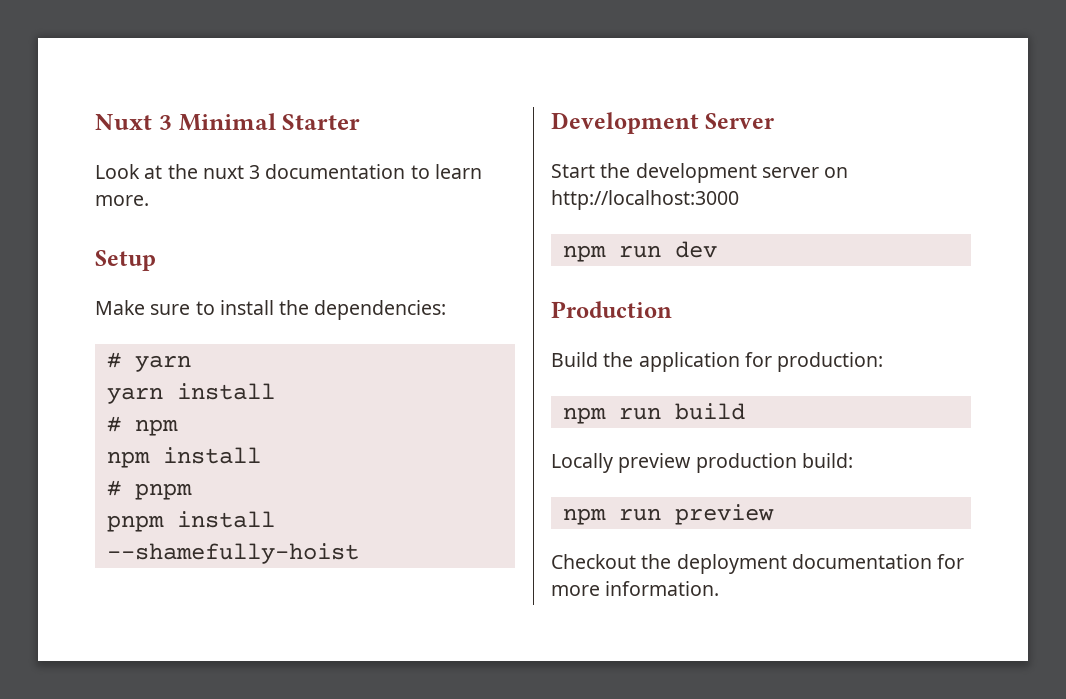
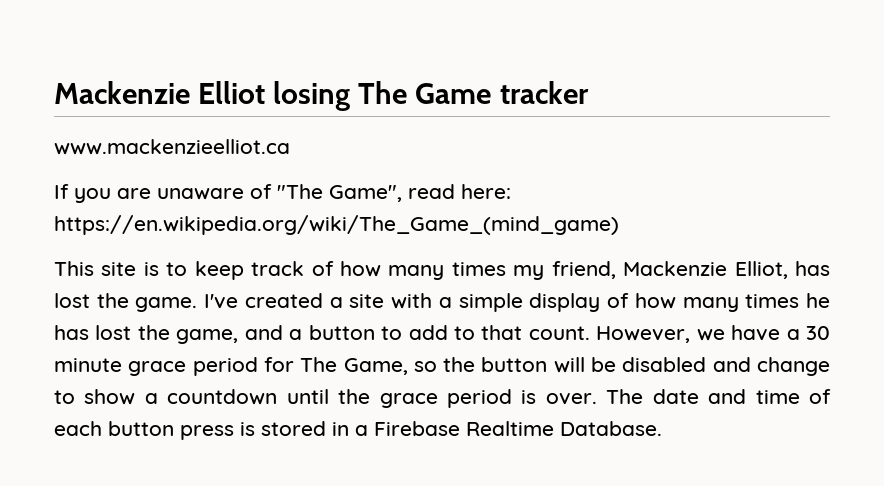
[95,113,361,131] [95,164,482,179] [95,195,149,206] [95,250,156,271] [95,300,447,320] [106,352,191,372] [106,383,275,404] [106,416,178,436] [106,447,261,468] [106,480,192,500] [106,511,275,532] [106,543,359,564] [551,112,775,134] [551,163,849,183] [551,190,739,210] [562,241,717,262] [551,301,672,318] [551,352,884,372] [562,403,745,424] [551,453,853,473] [562,504,774,525] [551,554,965,574] [551,581,720,596] Nuxt 3 Minimal Starter // Look at the nuxt 3 documentation to learn more. // Setup // Make sure to install the dependencies: // # yarn // yarn install // # npm // npm install // # pnpm // pnpm install --shamefully-hoist // Development Server // Start the development server on http://localhost:3000 // npm run dev // Production // Build the application for production: // npm run build // Locally preview production build: // npm run preview // Checkout the deployment documentation for more information. -> [54,81,589,111] [54,139,290,155] [54,184,511,203] [54,215,619,235] [54,261,831,280] [54,293,831,312] [54,325,830,344] [54,357,830,376] [54,389,832,408] [54,421,662,440] Mackenzie Elliot losing The Game tracker // www.mackenzieelliot.ca // If you are unaware of "The Game", read here: https://en.wikipedia.org/wiki/The_Game_(mind_game) // This site is to keep track of how many times my friend, Mackenzie Elliot, has lost the game. I've created a site with a simple display of how many times he has lost the game, and a button to add to that count. However, we have a 30 minute grace period for The Game, so the button will be disabled and change to show a countdown until the grace period is over. The date and time of each button press is stored in a Firebase Realtime Database.

